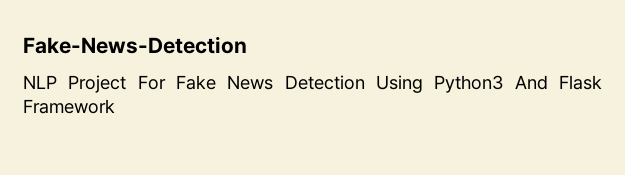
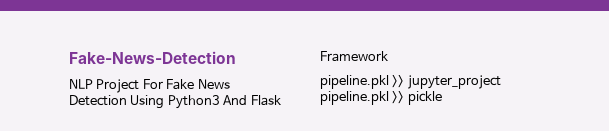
(115, 106) none -> [320,75,501,89] [320,91,442,105] // pipeline.pkl >> jupyter_project pipeline.pkl >> pickle

